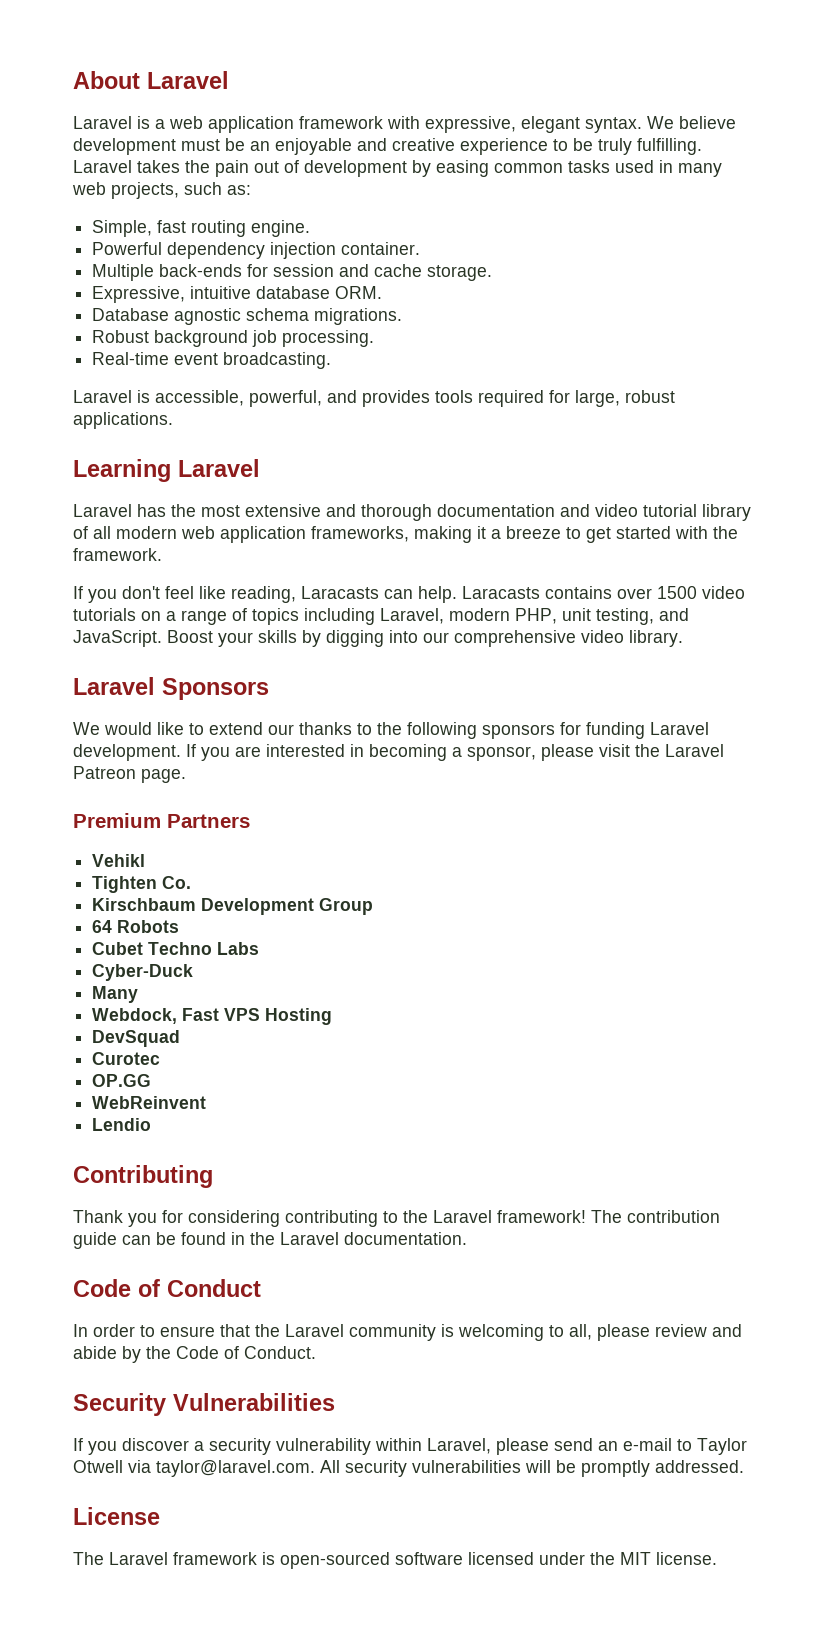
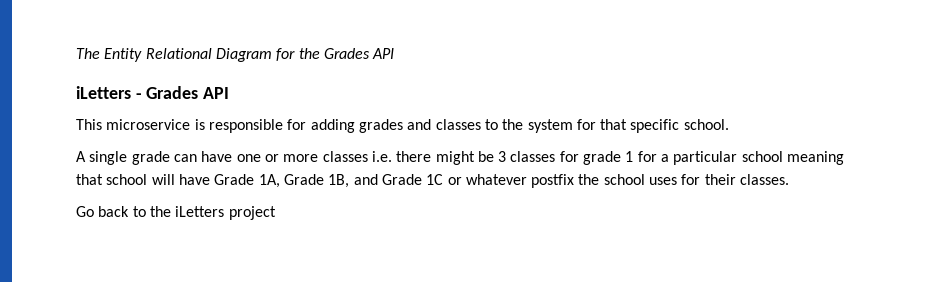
[73,71,229,89] [73,116,736,133] [73,138,702,155] [73,160,722,177] [72,182,251,199] [92,220,311,237] [92,242,421,259] [92,264,493,281] [92,286,383,303] [92,308,403,325] [92,330,375,347] [92,352,332,369] [73,390,675,407] [73,412,173,429] [73,459,260,482] [73,504,751,521] [73,526,738,543] [73,548,162,561] [73,586,745,603] [73,608,689,625] [73,630,683,647] [73,677,269,700] [73,722,709,739] [73,744,724,761] [73,766,186,783] [73,813,250,828] [92,854,146,867] [92,876,192,893] [92,898,374,915] [92,920,180,933] [92,942,260,955] [92,964,194,981] [92,986,139,1003] [92,1008,333,1025] [92,1030,181,1047] [92,1052,161,1065] [92,1074,152,1087] [92,1096,207,1109] [92,1118,152,1131] [73,1165,213,1188] [73,1210,720,1227] [73,1232,467,1249] [73,1279,261,1297] [73,1324,742,1341] [73,1346,316,1363] [73,1393,335,1416] [73,1438,747,1455] [73,1460,744,1477] [73,1507,160,1525] [73,1552,717,1569] About Laravel // Laravel is a web application framework with expressive, elegant syntax. We believe development must be an enjoyable and creative experience to be truly fulfilling. Laravel takes the pain out of development by easing common tasks used in many web projects, such as: // Simple, fast routing engine. // Powerful dependency injection container. // Multiple back-ends for session and cache storage. // Expressive, intuitive database ORM. // Database agnostic schema migrations. // Robust background job processing. // Real-time event broadcasting. // Laravel is accessible, powerful, and provides tools required for large, robust applications. // Learning Laravel // Laravel has the most extensive and thorough documentation and video tutorial library of all modern web application frameworks, making it a breeze to get started with the framework. // If you don't feel like reading, Laracasts can help. Laracasts contains over 1500 video tutorials on a range of topics including Laravel, modern PHP, unit testing, and JavaScript. Boost your skills by digging into our comprehensive video library. // Laravel Sponsors // We would like to extend our thanks to the following sponsors for funding Laravel development. If you are interested in becoming a sponsor, please visit the Laravel Patreon page. // Premium Partners // Vehikl // Tighten Co. // Kirschbaum Development Group // 64 Robots // Cubet Techno Labs // Cyber-Duck // Many // Webdock, Fast VPS Hosting // DevSquad // Curotec // OP.GG // WebReinvent // Lendio // Contributing // Thank you for considering contributing to the Laravel framework! The contribution guide can be found in the Laravel documentation. // Code of Conduct // In order to ensure that the Laravel community is welcoming to all, please review and abide by the Code of Conduct. // Security Vulnerabilities // If you discover a security vulnerability within Laravel, please send an e-mail to Taylor Otwell via taylor@laravel.com. All security vulnerabilities will be promptly addressed. // License // The Laravel framework is open-sourced software licensed under the MIT license. -> [76,48,395,62] [76,86,230,99] [76,119,729,133] [76,151,845,165] [76,174,790,188] [76,206,276,220] The Entity Relational Diagram for the Grades API // iLetters - Grades API // This microservice is responsible for adding grades and classes to the system for that specific school. // A single grade can have one or more classes i.e. there might be 3 classes for grade 1 for a particular school meaning that school will have Grade 1A, Grade 1B, and Grade 1C or whatever postfix the school uses for their classes. // Go back to the iLetters project

